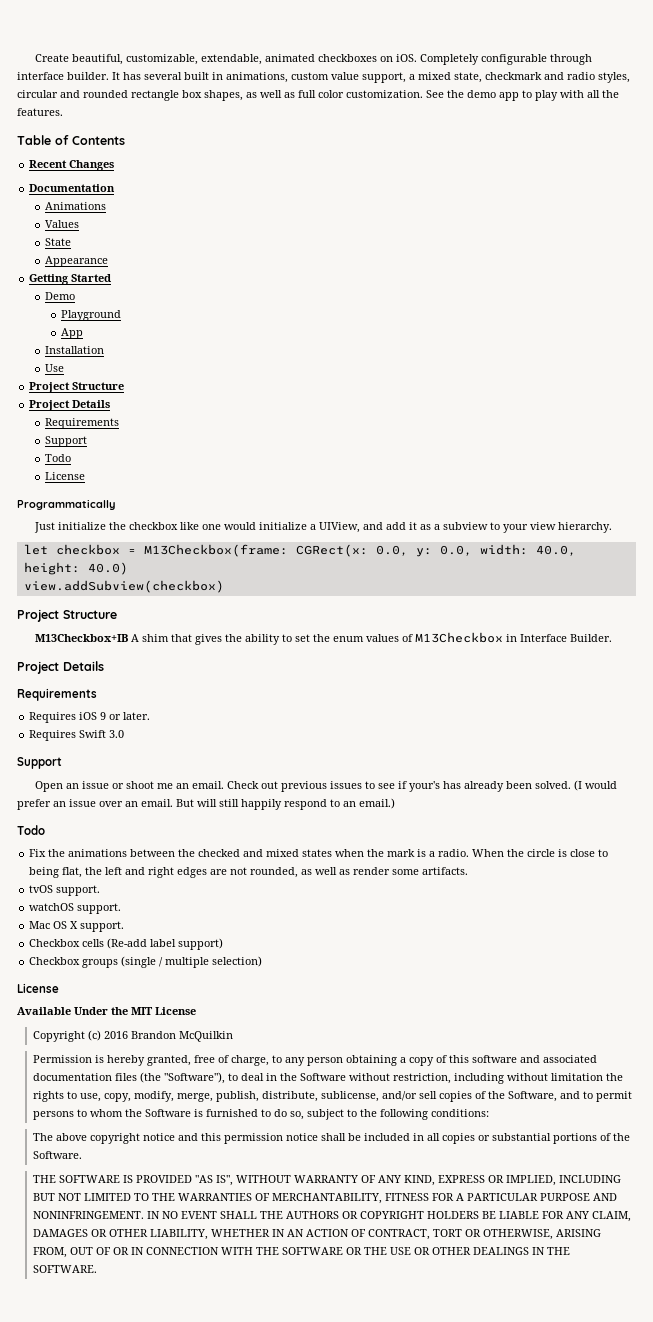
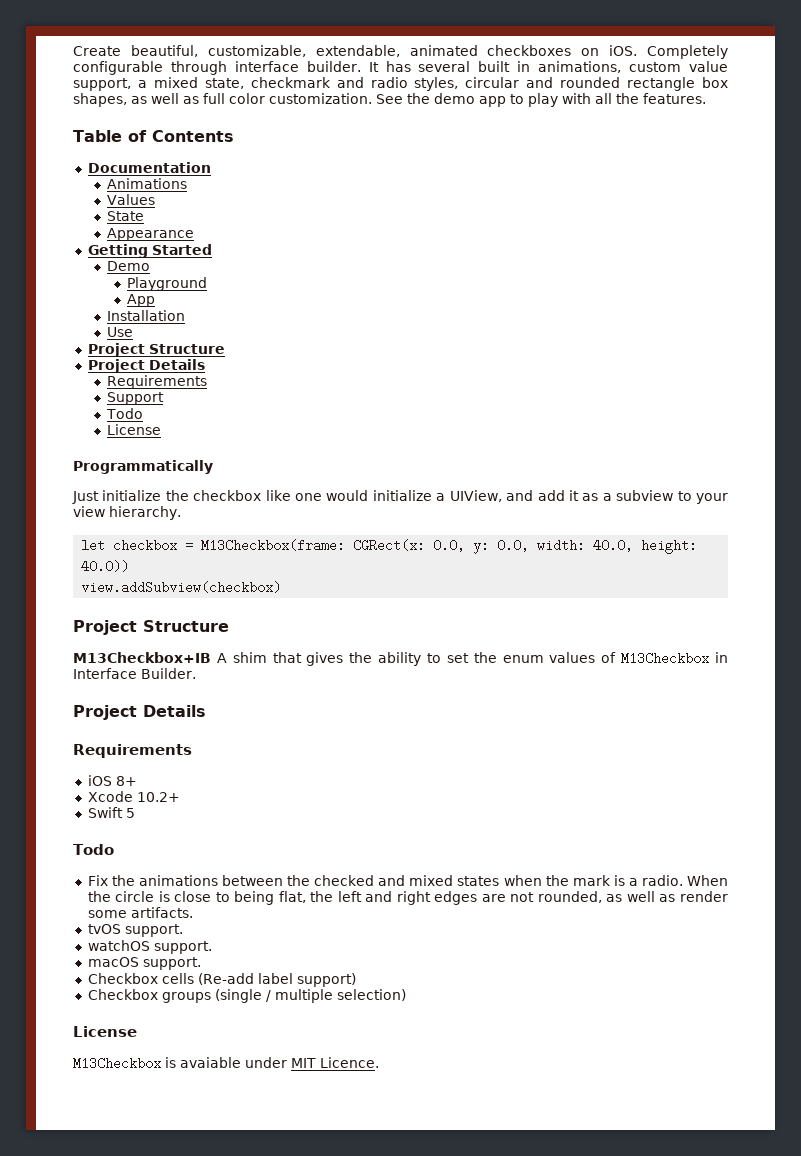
[29,160,115,171] // Recent Changes -> (234, 136) none
[87,562,128,575] 40.0) -> [81,560,130,573] 40.0))
[29,712,151,723] [29,730,125,741] [17,757,62,769] [34,780,617,792] [17,798,395,810] Requires iOS 9 or later. // Requires Swift 3.0 // Support // Open an issue or shoot me an email. Check out previous issues to see if your's has already been solved. (I would prefer an issue over an email. But will still happily respond to an email.) -> [87,775,137,786] [87,791,180,802] [87,807,135,818] iOS 8+ // Xcode 10.2+ // Swift 5
[29,921,79,929] Mac OS X -> [87,957,139,967] macOS
[17,1007,196,1015] [33,1030,234,1042] [33,1055,598,1066] [33,1072,624,1084] [33,1091,633,1102] [33,1109,490,1120] [33,1133,631,1144] [33,1151,83,1159] [33,1175,622,1186] [33,1193,618,1204] [33,1211,632,1222] [33,1229,602,1240] [33,1247,571,1258] [33,1265,98,1273] Available Under the MIT License // Copyright (c) 2016 Brandon McQuilkin // Permission is hereby granted, free of charge, to any person obtaining a copy of this software and associated documentation files (the "Software"), to deal in the Software without restriction, including without limitation the rights to use, copy, modify, merge, publish, distribute, sublicense, and/or sell copies of the Software, and to permit persons to whom the Software is furnished to do so, subject to the following conditions: // The above copyright notice and this permission notice shall be included in all copies or substantial portions of the Software. // THE SOFTWARE IS PROVIDED "AS IS", WITHOUT WARRANTY OF ANY KIND, EXPRESS OR IMPLIED, INCLUDING BUT NOT LIMITED TO THE WARRANTIES OF MERCHANTABILITY, FITNESS FOR A PARTICULAR PURPOSE AND NONINFRINGEMENT. IN NO EVENT SHALL THE AUTHORS OR COPYRIGHT HOLDERS BE LIABLE FOR ANY CLAIM, DAMAGES OR OTHER LIABILITY, WHETHER IN AN ACTION OF CONTRACT, TORT OR OTHERWISE, ARISING FROM, OUT OF OR IN CONNECTION WITH THE SOFTWARE OR THE USE OR OTHER DEALINGS IN THE SOFTWARE. -> [73,1057,379,1070] M13Checkbox is avaiable under MIT Licence.

